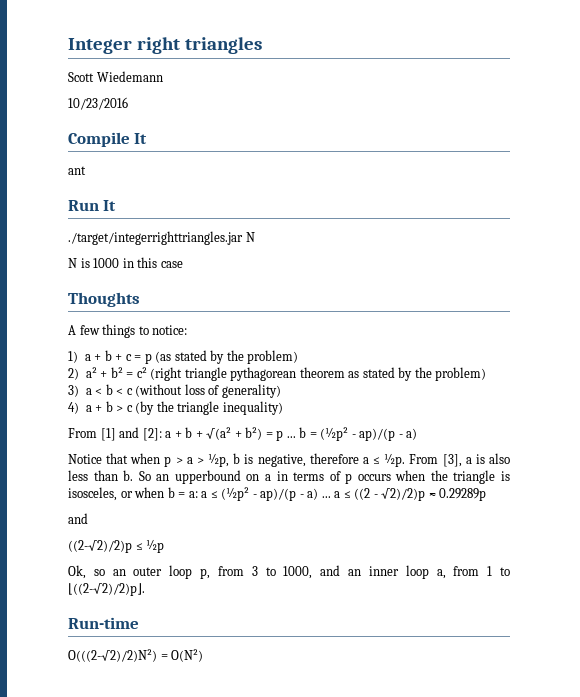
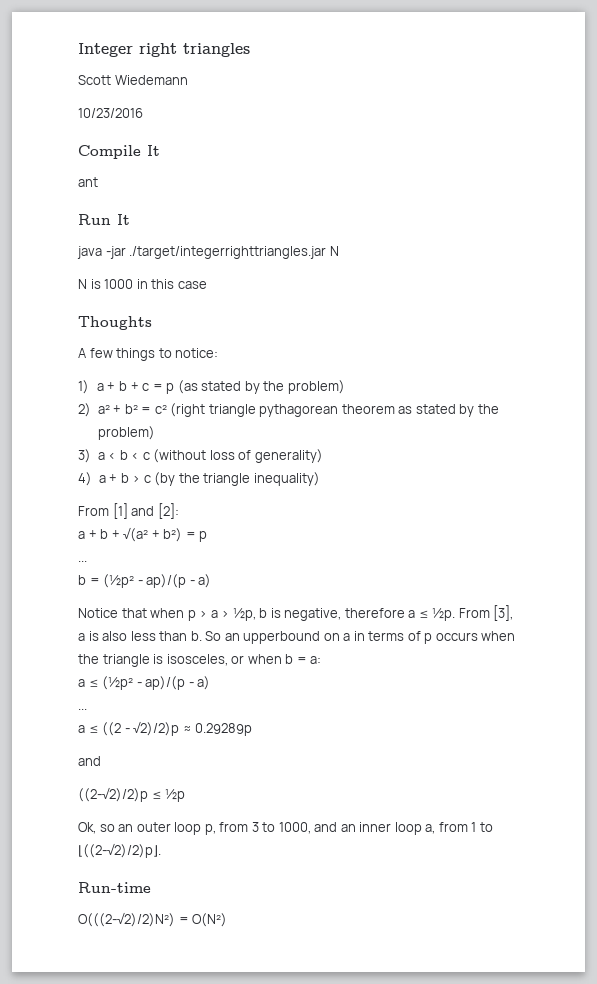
(117, 205) none -> [77,246,126,259] java -jar
(162, 434) none -> (179, 511) //
[286,436,296,438] ... -> [78,560,87,562] // ... //
(198, 494) none -> (322, 660) //
[321,496,331,498] ... -> [78,708,87,710] // ... //

